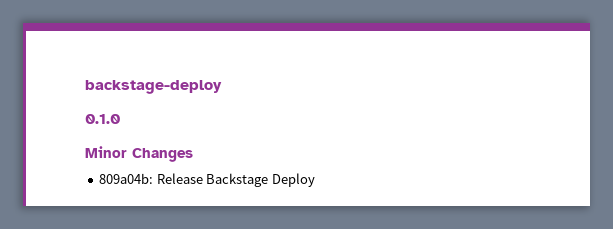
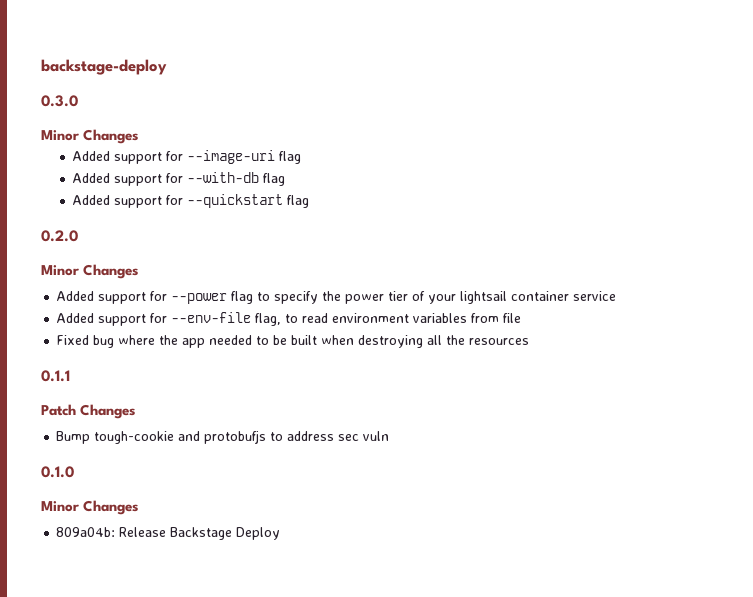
(222, 87) none -> [41,95,78,107] [41,129,139,144] [72,150,302,164] [72,172,286,186] [72,194,310,208] [41,230,78,242] [41,264,139,279] [56,291,617,304] [56,312,522,326] [56,335,530,348] [41,370,70,382] [41,404,136,419] [56,430,390,444] // 0.3.0 // Minor Changes // Added support for --image-uri flag // Added support for --with-db flag // Added support for --quickstart flag // 0.2.0 // Minor Changes // Added support for --power flag to specify the power tier of your lightsail container service // Added support for --env-file flag, to read environment variables from file // Fixed bug where the app needed to be built when destroying all the resources // 0.1.1 // Patch Changes // Bump tough-cookie and protobufjs to address sec vuln

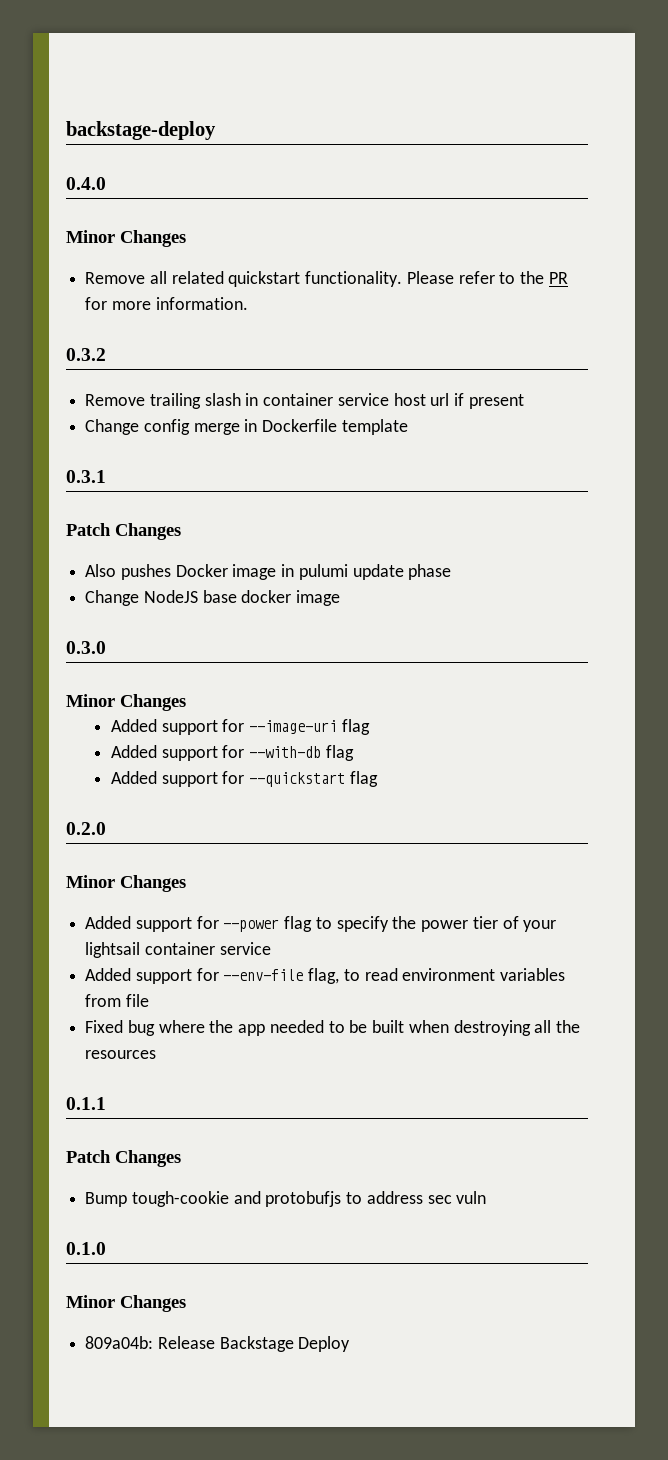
(167, 67) none -> [66,177,106,190] [66,230,186,247] [85,271,568,287] [85,297,248,310] [66,348,106,361] [85,393,524,409] [85,419,408,435] [66,470,106,483] [66,523,181,540] [85,564,452,580] [85,590,341,606] // 0.4.0 // Minor Changes // Remove all related quickstart functionality. Please refer to the PR for more information. // 0.3.2 // Remove trailing slash in container service host url if present // Change config merge in Dockerfile template // 0.3.1 // Patch Changes // Also pushes Docker image in pulumi update phase // Change NodeJS base docker image

